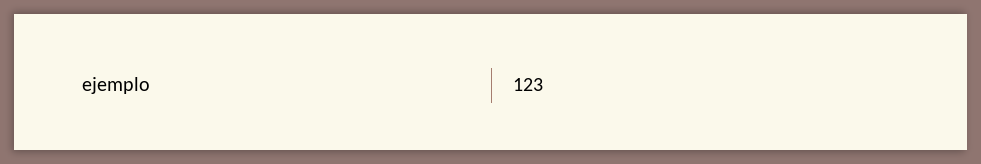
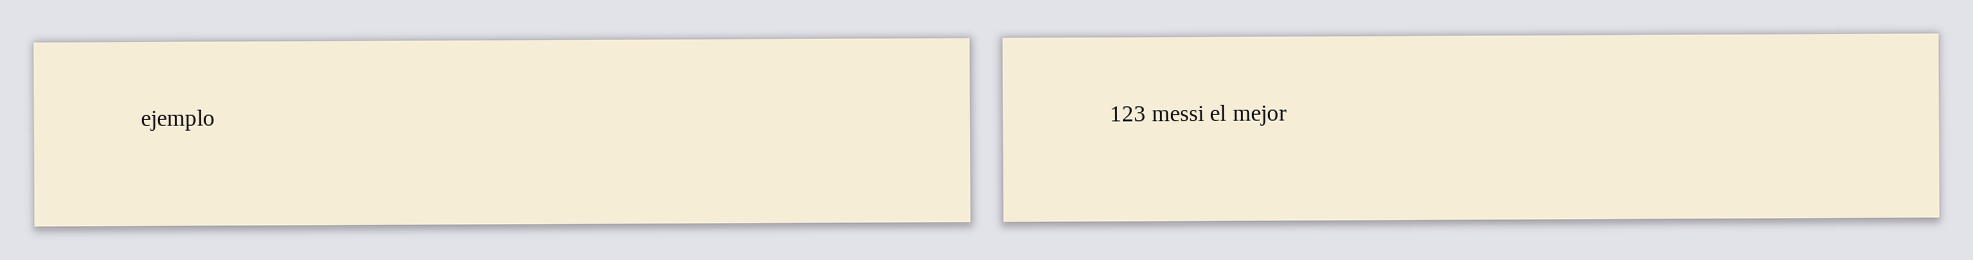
(543, 84) none -> [1151,104,1287,126] messi el mejor

